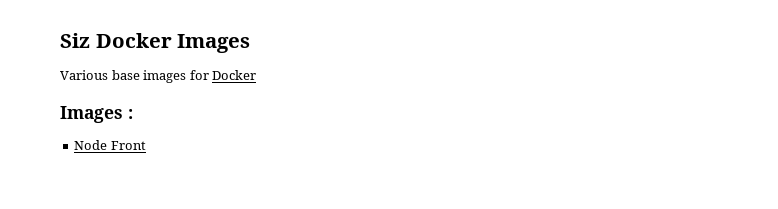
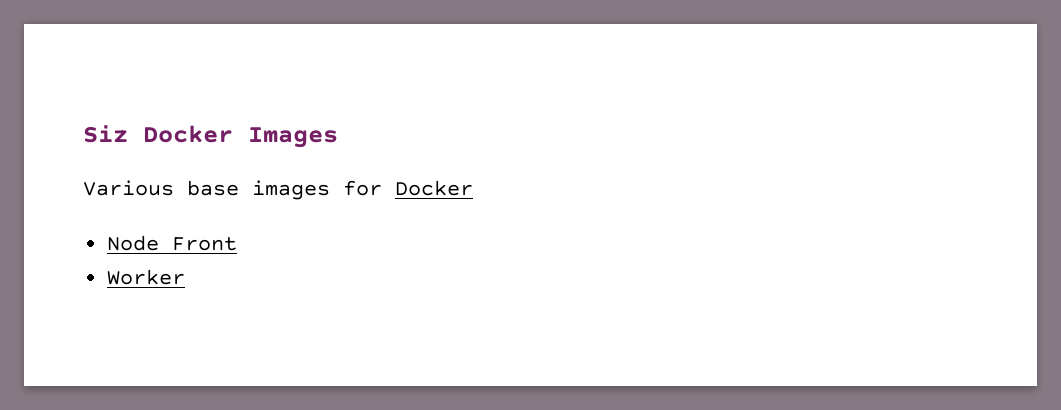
[60,106,133,123] // Images : -> (473, 188) none
(146, 145) none -> [107,269,186,285] // Worker

